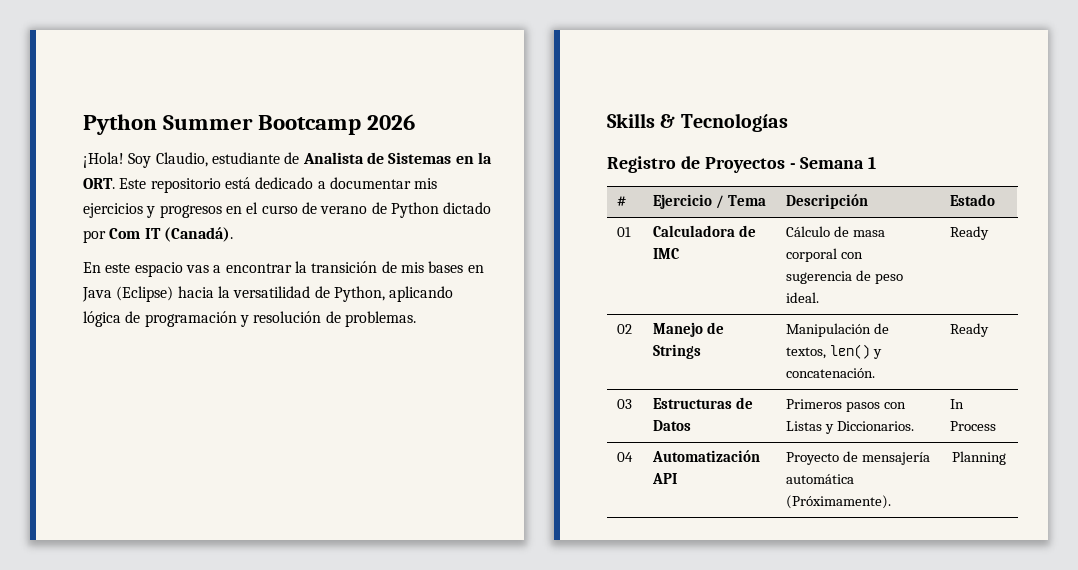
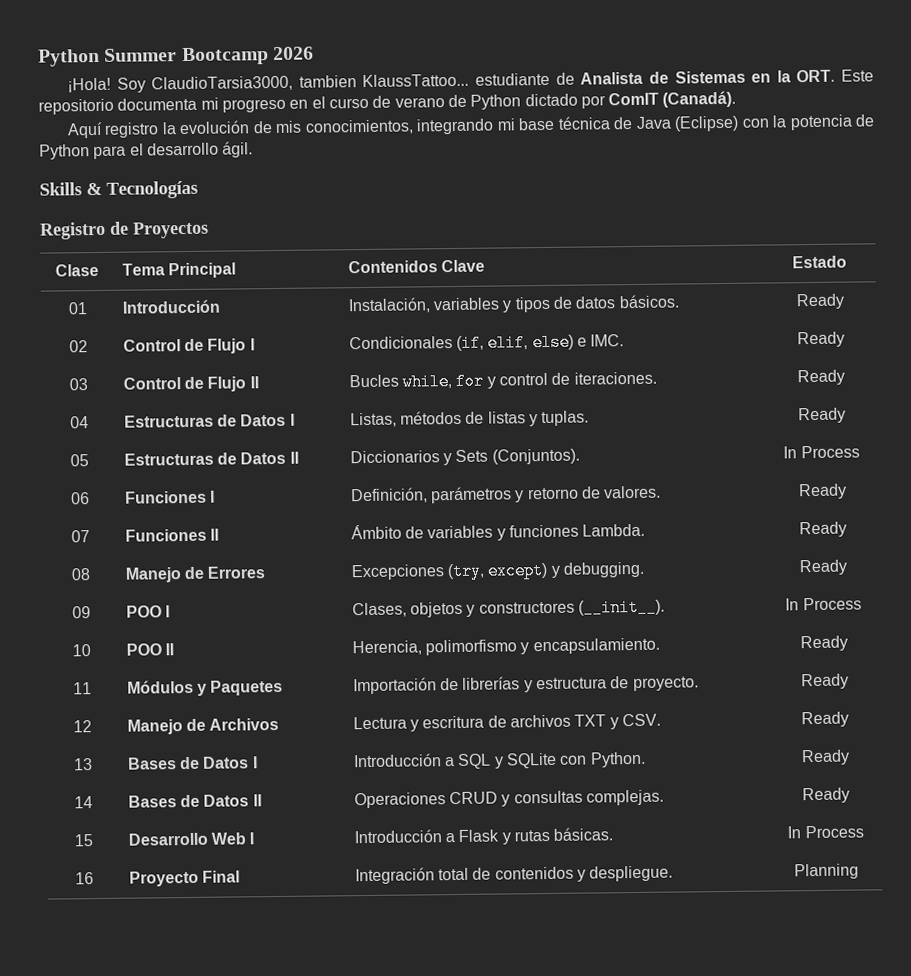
[155,152,208,167] Claudio, -> [151,73,470,92] ClaudioTarsia3000, tambien KlaussTattoo...
[224,177,438,189] [83,203,222,218] está dedicado a documentar mis ejercicios y progresos -> [117,97,286,113] documenta mi progreso
[109,228,161,239] Com IT -> [608,92,660,106] ComIT
[83,261,484,277] [82,286,454,302] [83,311,416,327] En este espacio vas a encontrar la transición de mis bases en Java (Eclipse) hacia la versatilidad de Python, aplicando lógica de programación y resolución de problemas. -> [66,114,874,139] [39,141,254,160] Aquí registro la evolución de mis conocimientos, integrando mi base técnica de Java (Eclipse) con la potencia de Python para el desarrollo ágil.
[789,156,877,169] [617,196,627,206] [653,194,766,209] [786,194,869,209] [950,194,996,206] [617,227,632,237] [653,225,756,237] [653,248,680,259] [786,226,885,237] [786,248,863,262] [786,270,903,284] [786,292,820,303] [950,226,990,240] [617,324,633,334] [653,322,724,337] [653,344,702,359] [786,323,889,337] [786,344,882,359] [786,368,876,378] [950,323,990,337] [617,399,633,409] [653,397,753,409] [653,420,692,431] [786,399,906,412] [786,421,914,434] [950,399,965,409] [950,421,997,431] [617,452,634,462] [652,450,761,462] [652,473,678,484] [786,451,930,465] [786,474,855,484] [786,495,892,509] - Semana 1 // # | Ejercicio / Tema | Descripción | Estado // 01 | Calculadora de IMC | Cálculo de masa corporal con sugerencia de peso ideal. | Ready // 02 | Manejo de Strings | Manipulación de textos, len() y concatenación. | Ready // 03 | Estructuras de Datos | Primeros pasos con Listas y Diccionarios. | In Process // 04 | Automatización API | Proyecto de mensajería automática (Próximamente). -> [55,263,99,277] [121,262,236,279] [347,259,485,274] [792,255,847,269] [67,302,88,315] [121,299,221,314] [347,294,679,314] [795,293,845,310] [68,340,88,353] [122,338,255,354] [348,333,625,352] [796,331,845,348] [68,378,88,391] [122,376,259,392] [348,371,657,391] [796,369,845,386] [69,416,89,429] [123,413,295,428] [349,410,590,428] [797,407,846,424] [69,454,89,467] [123,451,299,466] [349,448,580,466] [783,445,860,459] [70,492,90,505] [124,490,215,504] [349,485,662,504] [797,483,847,500] [70,530,90,543] [124,528,219,542] [350,523,646,541] [798,521,847,538] [70,568,91,581] [124,566,266,583] [350,561,645,581] [798,559,847,576] [71,606,91,619] [125,605,170,618] [351,598,665,618] [785,597,862,611] [71,644,91,657] [125,643,174,656] [351,637,660,656] [799,635,848,652] [72,682,92,695] [126,679,284,696] [352,676,699,695] [800,673,849,690] [72,720,92,733] [126,717,280,735] [352,713,661,732] [800,711,849,728] [72,758,93,771] [126,756,258,770] [352,751,646,769] [800,749,850,766] [73,796,93,809] [127,794,262,808] [353,789,664,809] [801,787,850,804] [73,834,93,847] [127,832,255,846] [353,827,614,845] [787,825,864,839] [74,872,94,885] [128,870,240,887] [354,865,674,885] // Clase | Tema Principal | Contenidos Clave | Estado // 01 | Introducción | Instalación, variables y tipos de datos básicos. | Ready // 02 | Control de Flujo I | Condicionales (if, elif, else) e IMC. | Ready // 03 | Control de Flujo II | Bucles while, for y control de iteraciones. | Ready // 04 | Estructuras de Datos I | Listas, métodos de listas y tuplas. | Ready // 05 | Estructuras de Datos II | Diccionarios y Sets (Conjuntos). | In Process // 06 | Funciones I | Definición, parámetros y retorno de valores. | Ready // 07 | Funciones II | Ámbito de variables y funciones Lambda. | Ready // 08 | Manejo de Errores | Excepciones (try, except) y debugging. | Ready // 09 | POO I | Clases, objetos y constructores (__init__). | In Process // 10 | POO II | Herencia, polimorfismo y encapsulamiento. | Ready // 11 | Módulos y Paquetes | Importación de librerías y estructura de proyecto. | Ready // 12 | Manejo de Archivos | Lectura y escritura de archivos TXT y CSV. | Ready // 13 | Bases de Datos I | Introducción a SQL y SQLite con Python. | Ready // 14 | Bases de Datos II | Operaciones CRUD y consultas complejas. | Ready // 15 | Desarrollo Web I | Introducción a Flask y rutas básicas. | In Process // 16 | Proyecto Final | Integración total de contenidos y despliegue.

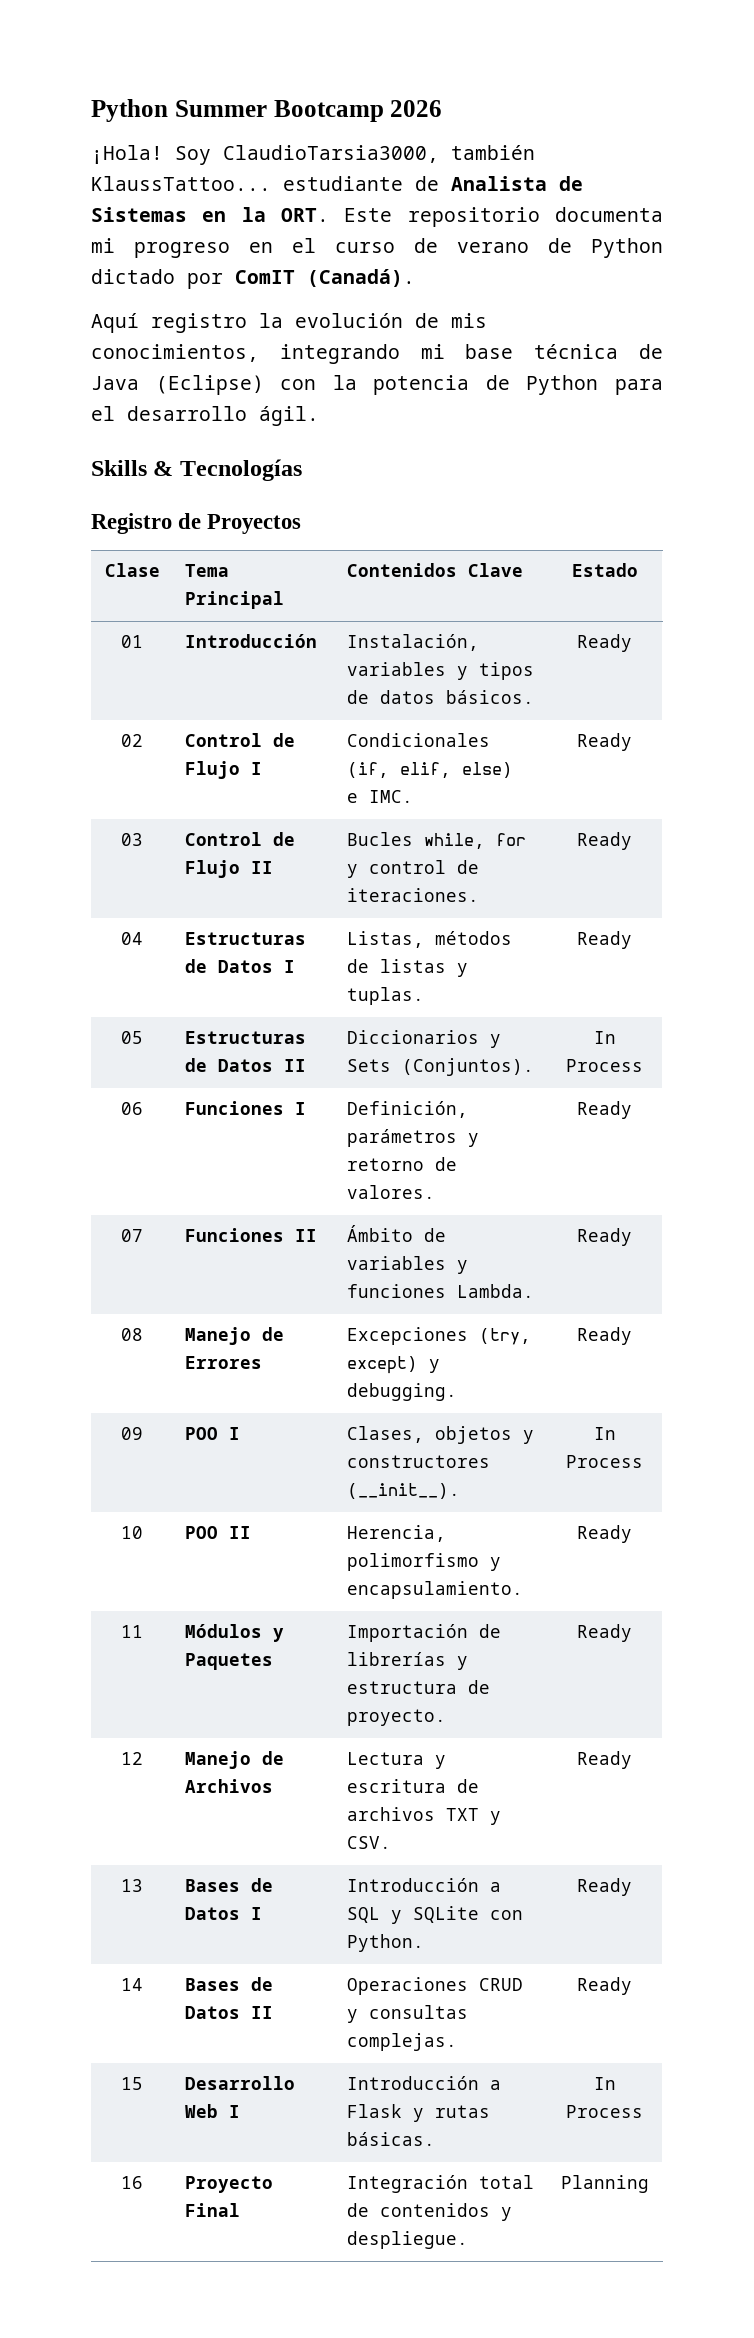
[298,75,357,88] tambien -> [451,145,535,160] también

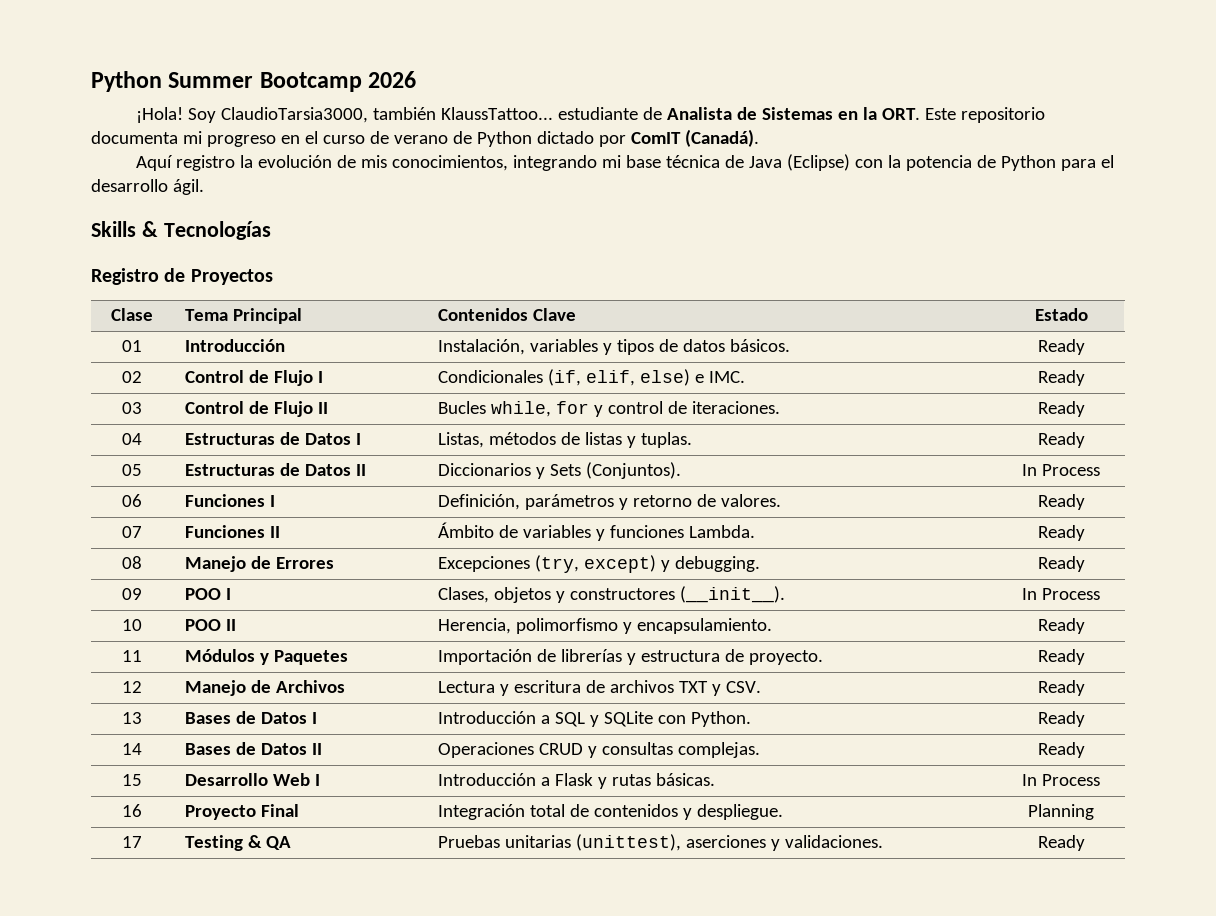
(649, 2184) none -> [122,836,142,848] [184,835,291,851] [437,834,883,851] [1037,835,1085,851] // 17 | Testing & QA | Pruebas unitarias (unittest), aserciones y validaciones. | Ready

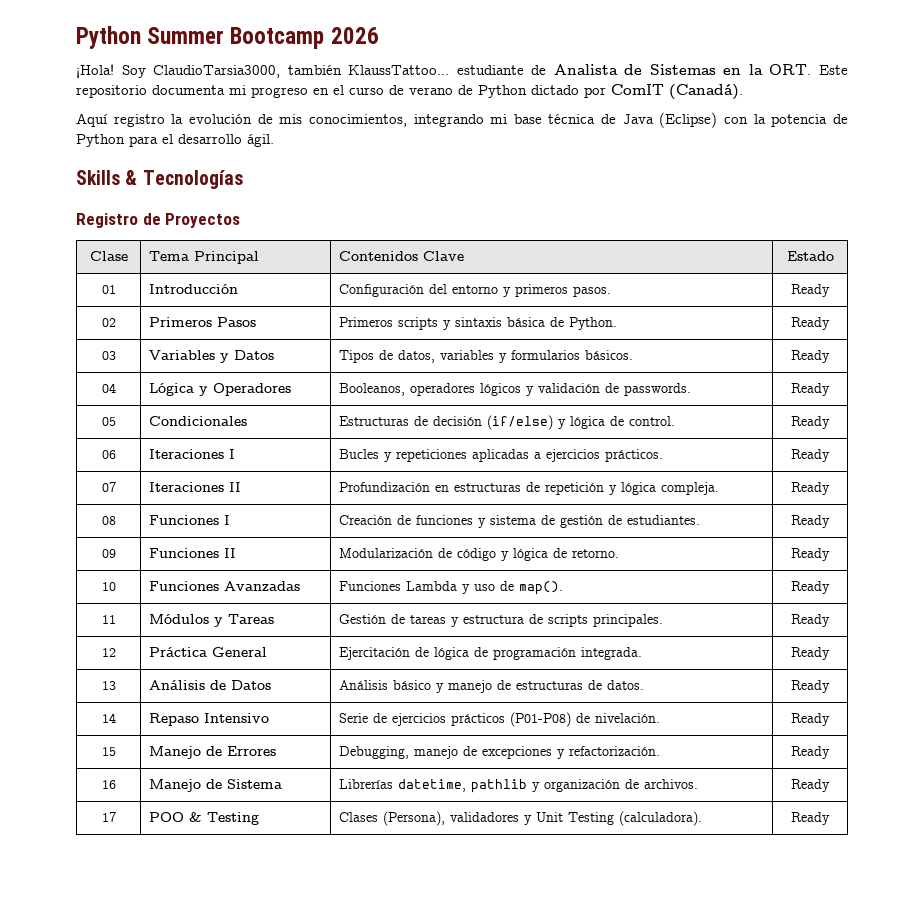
[437,339,790,355] [1037,339,1085,355] [122,371,142,383] [184,370,323,386] [437,369,745,386] [1037,370,1085,386] [122,402,142,414] [184,401,328,417] [437,401,780,417] [1037,401,1085,417] [122,433,142,445] [184,432,361,445] [437,432,692,448] Instalación, variables y tipos de datos básicos. | Ready // 02 | Control de Flujo I | Condicionales (if, elif, else) e IMC. | Ready // 03 | Control de Flujo II | Bucles while, for y control de iteraciones. | Ready // 04 | Estructuras de Datos I | Listas, métodos de listas y tuplas. -> [339,284,612,297] [791,284,830,297] [101,318,116,327] [149,317,257,327] [339,317,618,330] [791,317,830,330] [101,351,116,360] [149,350,275,363] [339,350,634,363] [791,350,830,363] [101,383,116,393] [149,383,292,396] [339,383,692,396] Configuración del entorno y primeros pasos. | Ready // 02 | Primeros Pasos | Primeros scripts y sintaxis básica de Python. | Ready // 03 | Variables y Datos | Tipos de datos, variables y formularios básicos. | Ready // 04 | Lógica y Operadores | Booleanos, operadores lógicos y validación de passwords.
[184,463,366,476] [437,462,681,479] [1022,464,1100,476] | Estructuras de Datos II | Diccionarios y Sets (Conjuntos). | In Process -> [149,416,248,426] [339,415,676,430] [791,416,830,429] | Condicionales | Estructuras de decisión (if/else) y lógica de control. | Ready
[184,494,275,507] [437,494,781,510] Funciones I | Definición, parámetros y retorno de valores. -> [149,449,236,459] [339,449,664,462] Iteraciones I | Bucles y repeticiones aplicadas a ejercicios prácticos.
[184,525,280,538] [437,522,755,541] [1037,525,1085,541] [122,556,142,569] [184,556,334,572] [437,555,760,573] [1037,556,1085,572] [122,588,142,600] [184,588,231,600] [437,586,785,603] [1022,588,1100,600] [122,619,142,631] [184,619,236,631] [437,618,772,634] Funciones II | Ámbito de variables y funciones Lambda. | Ready // 08 | Manejo de Errores | Excepciones (try, except) y debugging. | Ready // 09 | POO I | Clases, objetos y constructores (__init__). | In Process // 10 | POO II | Herencia, polimorfismo y encapsulamiento. -> [149,482,242,492] [339,482,720,495] [791,482,830,495] [101,516,116,525] [149,515,231,525] [339,515,701,528] [791,515,830,528] [101,549,116,558] [149,548,237,558] [339,548,620,561] [791,548,830,561] [101,582,116,591] [149,581,301,591] [339,581,564,595] Iteraciones II | Profundización en estructuras de repetición y lógica compleja. | Ready // 08 | Funciones I | Creación de funciones y sistema de gestión de estudiantes. | Ready // 09 | Funciones II | Modularización de código y lógica de retorno. | Ready // 10 | Funciones Avanzadas | Funciones Lambda y uso de map().
[273,650,348,665] [437,649,622,665] Paquetes | Importación de librerías -> [228,614,275,624] [339,614,447,624] Tareas | Gestión de tareas
[748,650,823,665] proyecto. -> [548,614,664,627] scripts principales.
[184,680,345,696] [437,680,761,696] Manejo de Archivos | Lectura y escritura de archivos TXT y CSV. -> [149,647,268,657] [339,647,643,660] Práctica General | Ejercitación de lógica de programación integrada.
[184,711,317,724] [437,711,751,727] [1037,711,1085,727] [122,743,142,755] [184,742,322,755] [437,742,760,758] [1037,742,1085,758] [122,774,142,786] [184,773,320,786] [437,773,715,789] [1022,774,1100,786] [122,804,142,817] [184,804,299,820] [437,804,783,820] [1028,804,1094,820] Bases de Datos I | Introducción a SQL y SQLite con Python. | Ready // 14 | Bases de Datos II | Operaciones CRUD y consultas complejas. | Ready // 15 | Desarrollo Web I | Introducción a Flask y rutas básicas. | In Process // 16 | Proyecto Final | Integración total de contenidos y despliegue. | Planning -> [149,680,272,690] [339,680,645,693] [791,680,830,693] [101,713,116,723] [149,713,270,726] [339,712,661,727] [791,713,830,726] [101,747,116,756] [149,746,277,759] [339,746,661,759] [791,746,830,759] [101,780,116,789] [149,779,283,792] [339,779,699,793] [791,779,830,792] Análisis de Datos | Análisis básico y manejo de estructuras de datos. | Ready // 14 | Repaso Intensivo | Serie de ejercicios prácticos (P01-P08) de nivelación. | Ready // 15 | Manejo de Errores | Debugging, manejo de excepciones y refactorización. | Ready // 16 | Manejo de Sistema | Librerías datetime, pathlib y organización de archivos. | Ready
[184,835,291,851] [437,834,883,851] Testing & QA | Pruebas unitarias (unittest), aserciones y validaciones. -> [149,812,260,825] [339,811,703,826] POO & Testing | Clases (Persona), validadores y Unit Testing (calculadora).

